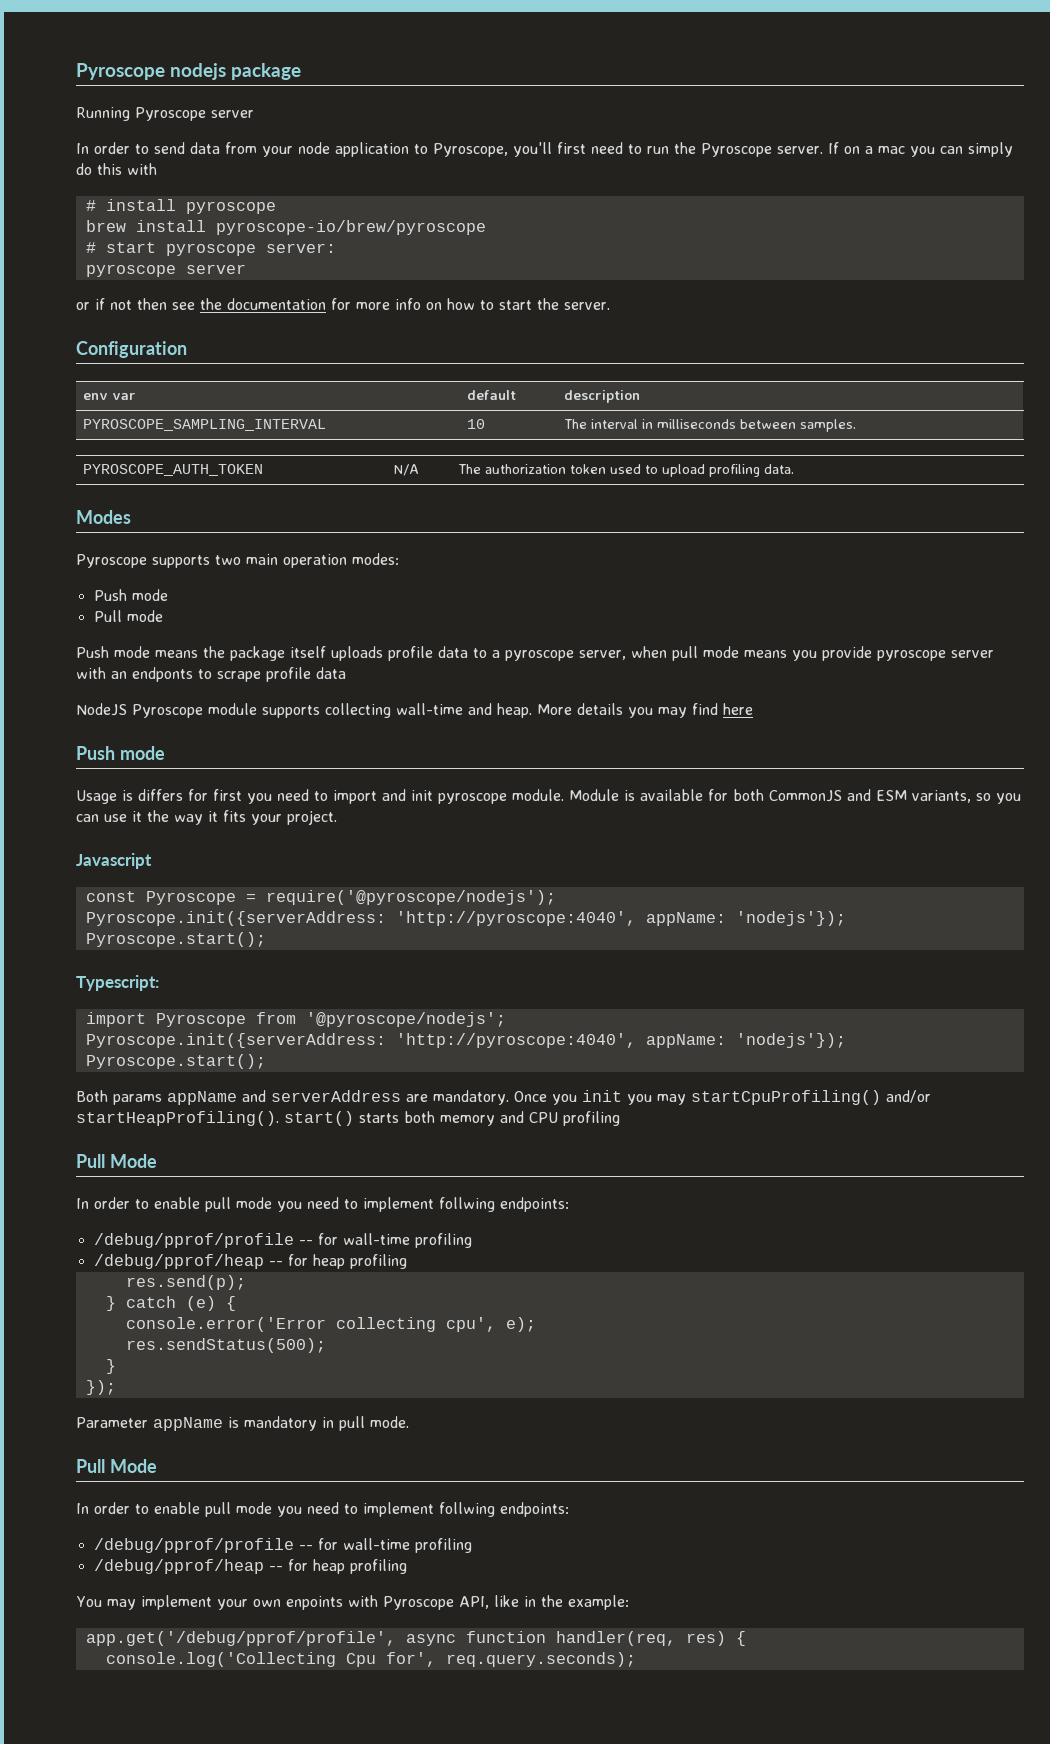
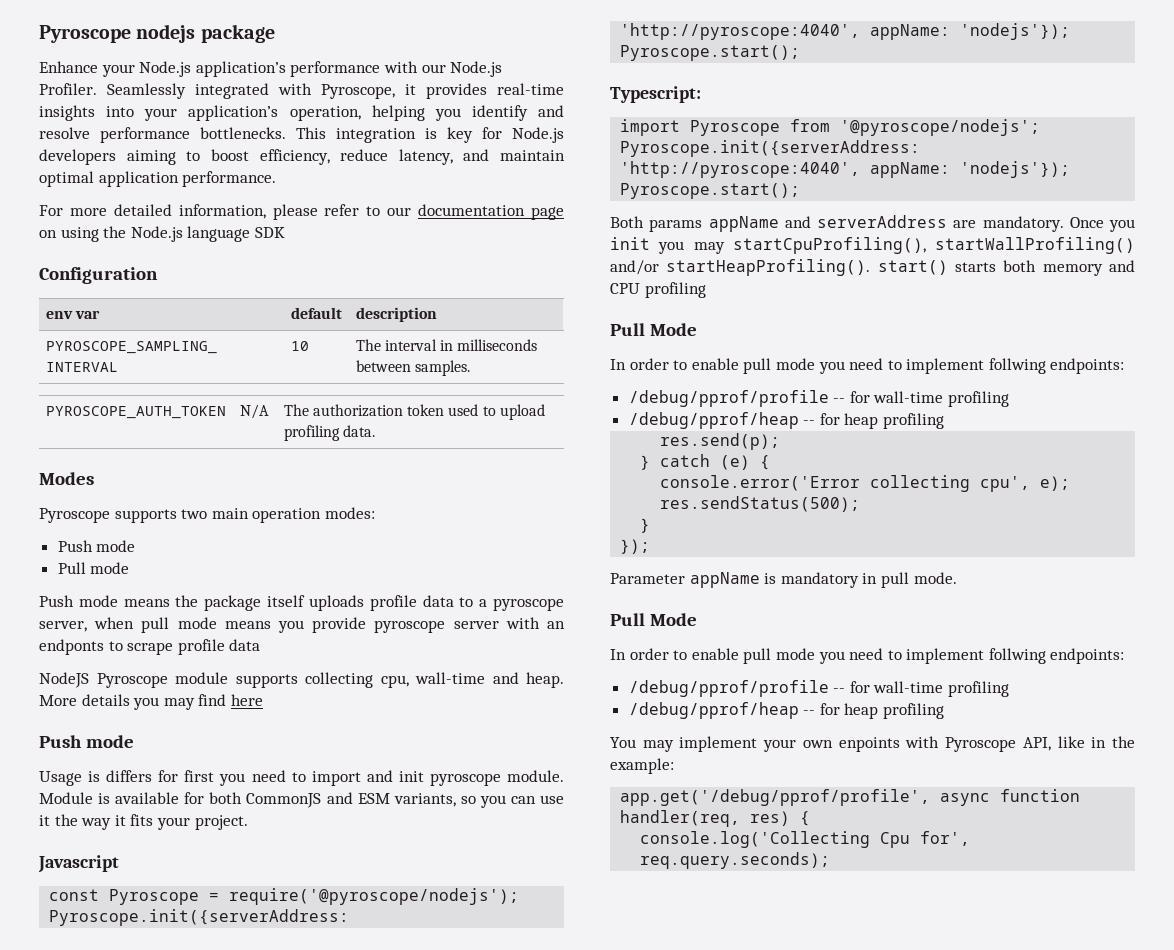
[76,107,254,121] [76,142,1013,157] [76,163,157,175] [85,199,276,214] [85,220,486,235] [85,242,336,256] [85,264,246,277] [76,298,610,310] Running Pyroscope server // In order to send data from your node application to Pyroscope, you'll first need to run the Pyroscope server. If on a mac you can simply do this with // # install pyroscope // brew install pyroscope-io/brew/pyroscope // # start pyroscope server: // pyroscope server // or if not then see the documentation for more info on how to start the server. -> [39,61,503,77] [39,83,564,99] [39,105,564,121] [39,127,564,143] [39,149,565,165] [39,171,277,187] [39,204,565,220] [39,226,285,242] Enhance your Node.js application’s performance with our Node.js Profiler. Seamlessly integrated with Pyroscope, it provides real-time insights into your application’s operation, helping you identify and resolve performance bottlenecks. This integration is key for Node.js developers aiming to boost efficiency, reduce latency, and maintain optimal application performance. // For more detailed information, please refer to our documentation page on using the Node.js language SDK
(391, 710) none -> [380,675,409,688] cpu,
[691,1090,881,1105] startCpuProfiling() -> [732,237,1135,254] startCpuProfiling(), startWallProfiling()

